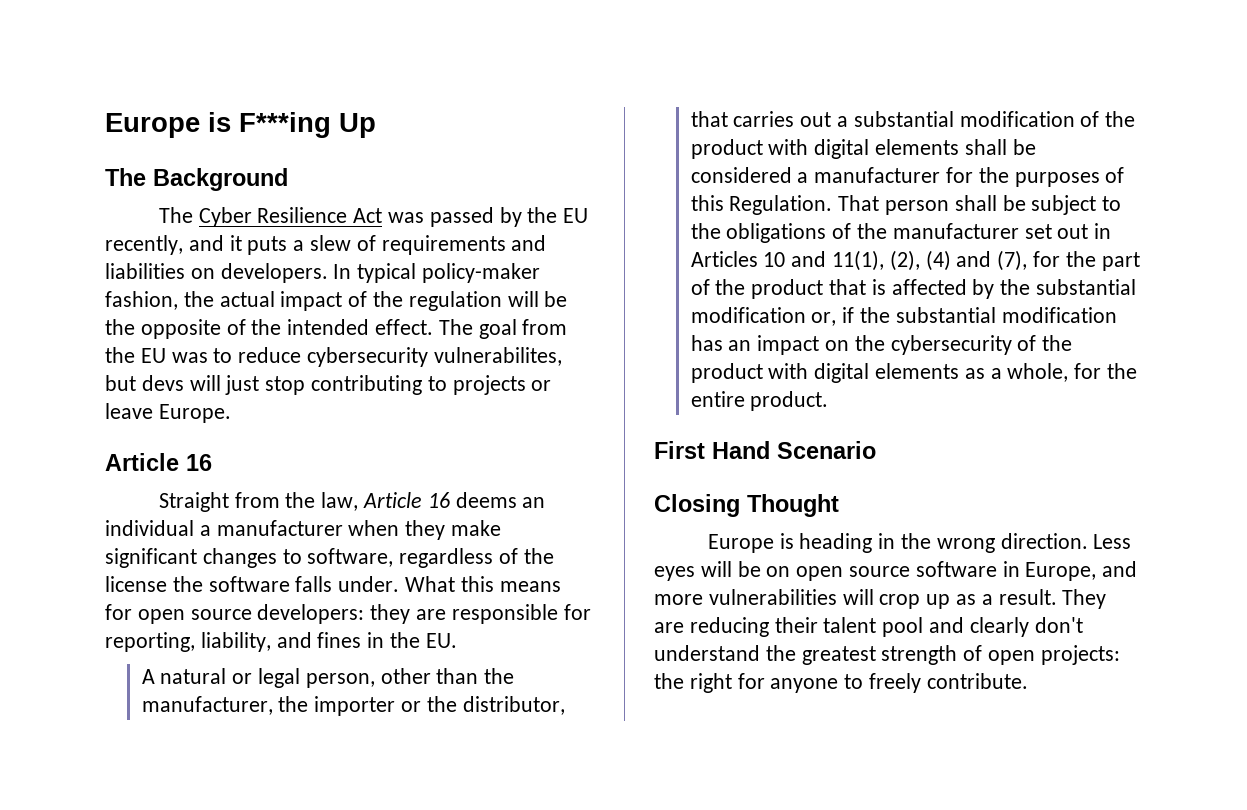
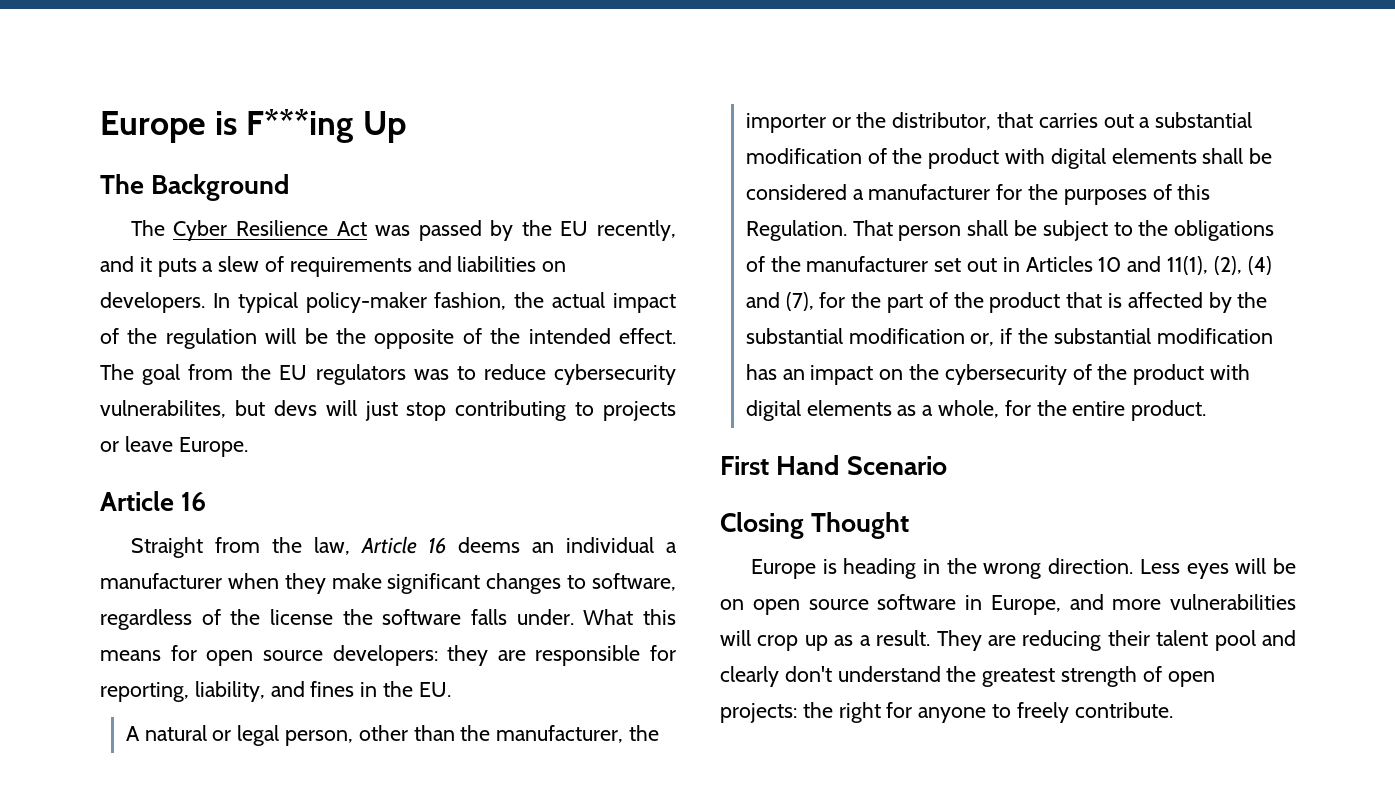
(166, 355) none -> [315,364,406,385] regulators

